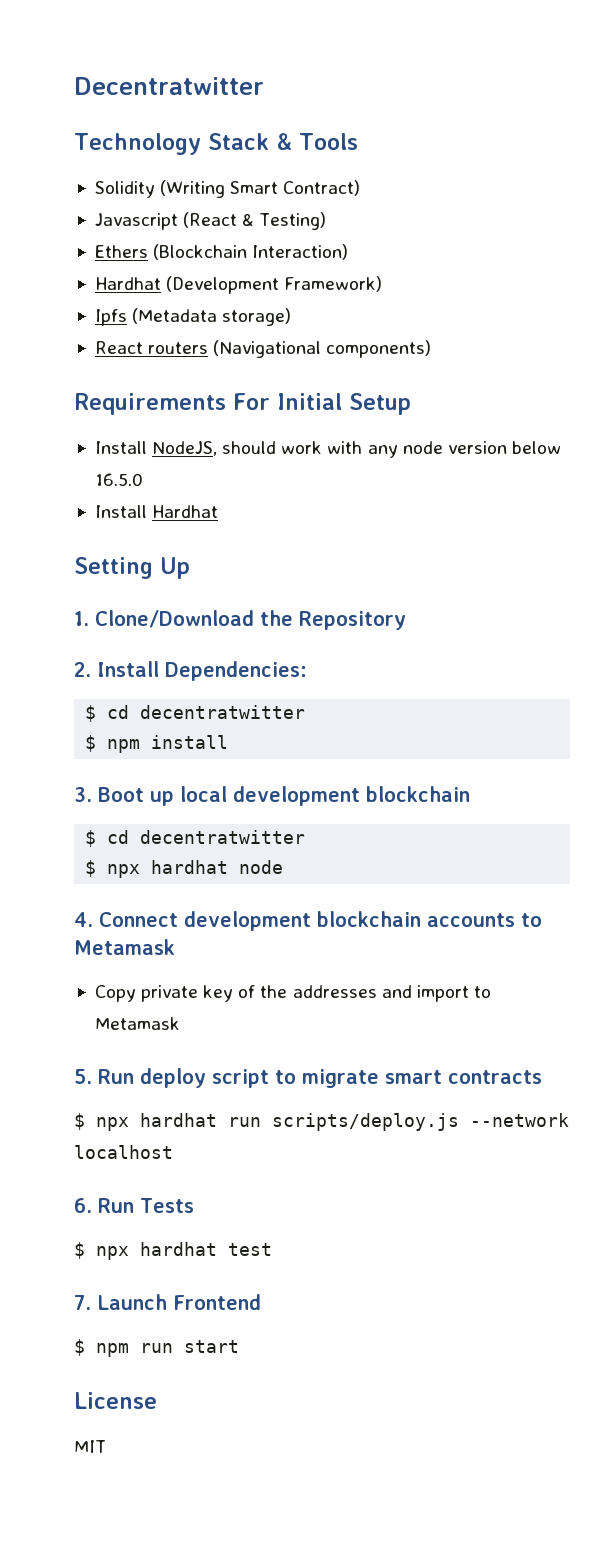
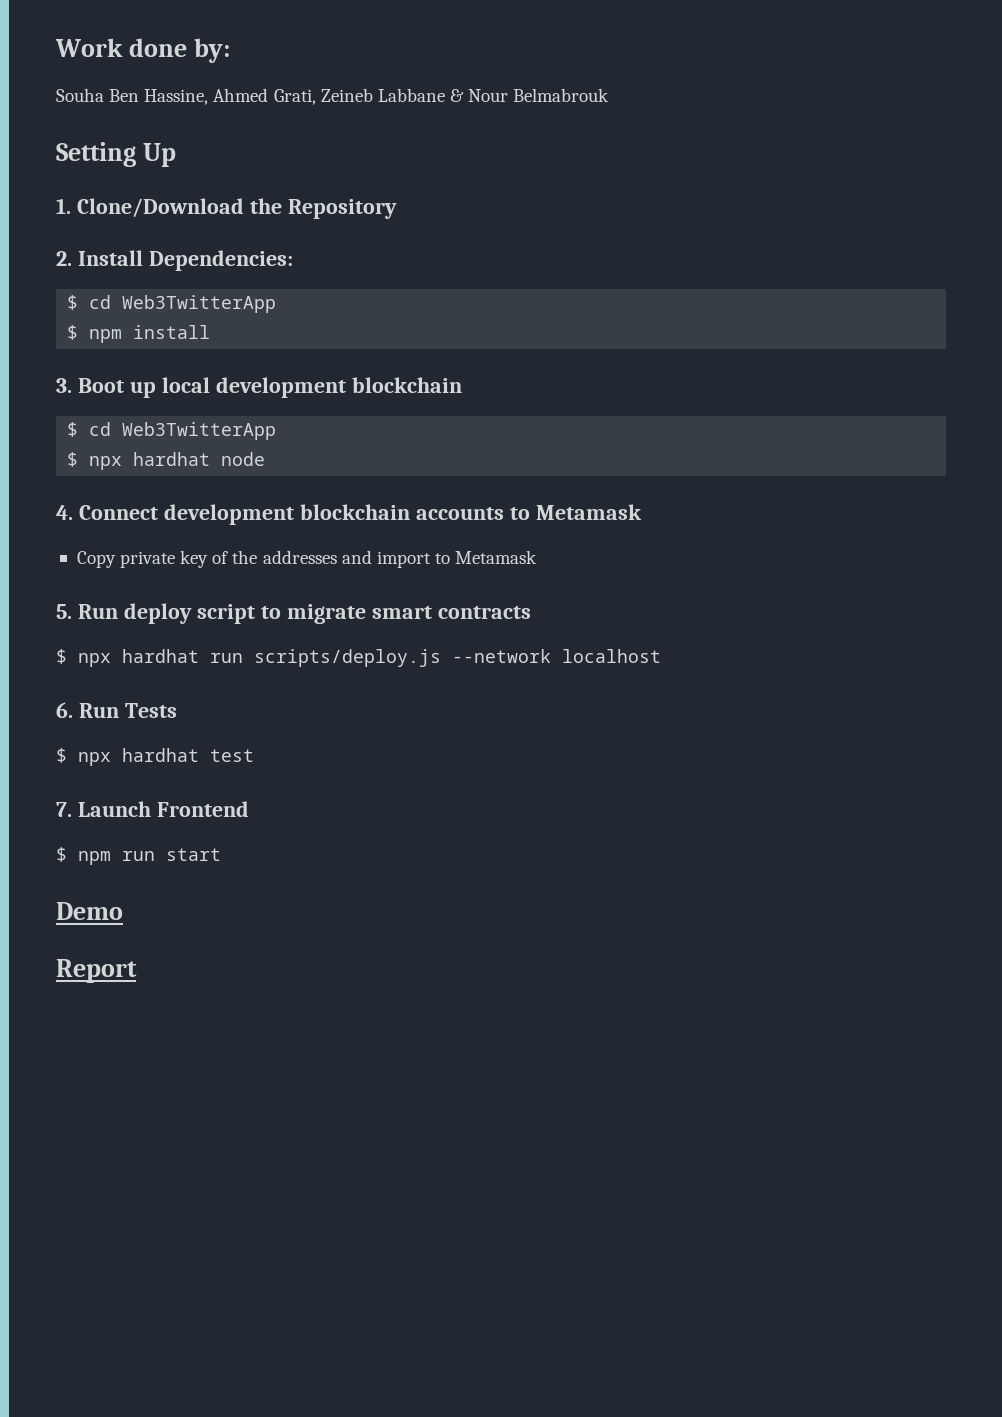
[74,77,264,95] [74,133,358,155] [94,180,361,198] [94,212,327,230] [94,244,349,260] [94,276,383,294] [94,308,292,326] [94,340,432,358] [74,393,411,415] [94,441,561,458] [94,473,143,486] [94,505,219,518] Decentratwitter // Technology Stack & Tools // Solidity (Writing Smart Contract) // Javascript (React & Testing) // Ethers (Blockchain Interaction) // Hardhat (Development Framework) // Ipfs (Metadata storage) // React routers (Navigational components) // Requirements For Initial Setup // Install NodeJS, should work with any node version below 16.5.0 // Install Hardhat -> [55,38,230,63] [56,88,610,105] Work done by: // Souha Ben Hassine, Ahmed Grati, Zeineb Labbane & Nour Belmabrouk
[140,705,306,719] decentratwitter -> [122,295,277,313] Web3TwitterApp
[140,830,306,844] decentratwitter -> [122,422,277,440] Web3TwitterApp
[74,1392,157,1409] [74,1440,106,1453] License // MIT -> [56,902,123,920] [56,959,137,983] Demo // Report

